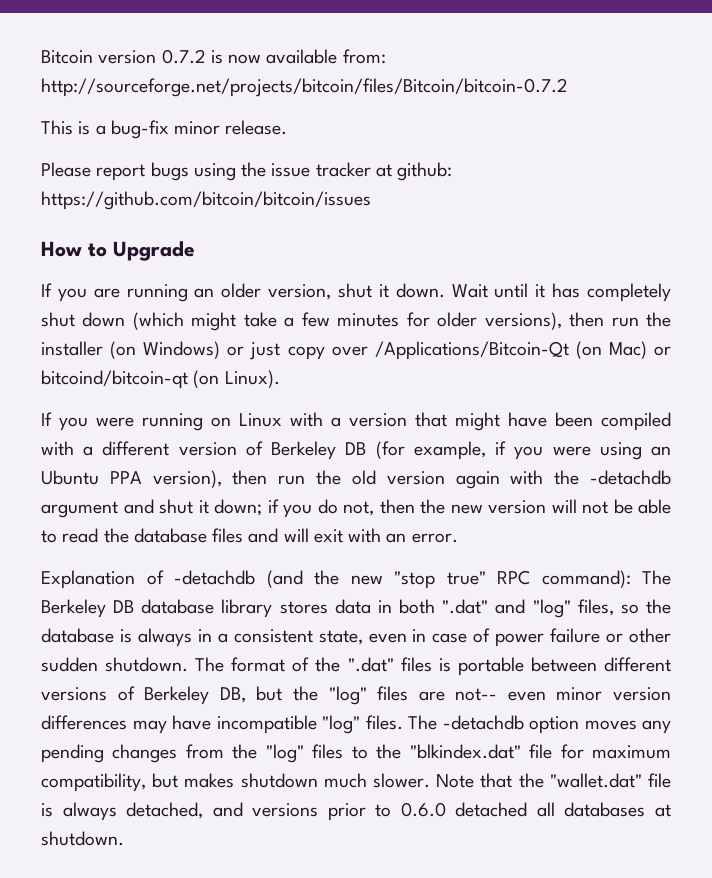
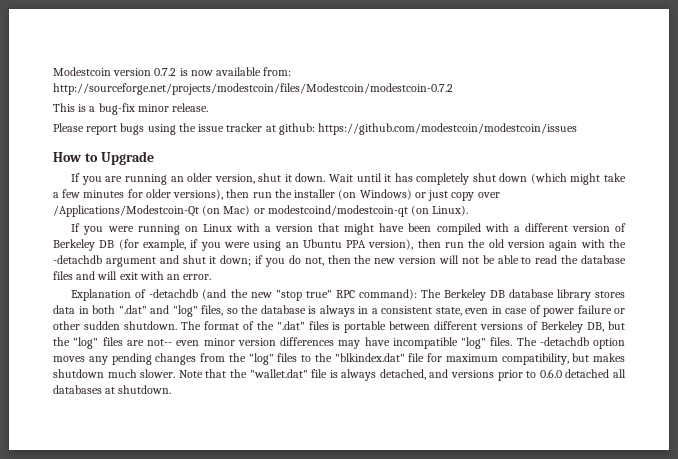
[41,50,93,64] Bitcoin -> [53,67,111,76] Modestcoin
[41,78,568,97] http://sourceforge.net/projects/bitcoin/files/Bitcoin/bitcoin-0.7.2 -> [53,83,453,95] http://sourceforge.net/projects/modestcoin/files/Modestcoin/modestcoin-0.7.2
[41,191,371,210] https://github.com/bitcoin/bitcoin/issues -> [318,123,578,135] https://github.com/modestcoin/modestcoin/issues
[374,341,569,360] /Applications/Bitcoin-Qt -> [53,205,199,217] /Applications/Modestcoin-Qt
[41,370,188,389] bitcoind/bitcoin-qt -> [267,205,408,217] modestcoind/modestcoin-qt

